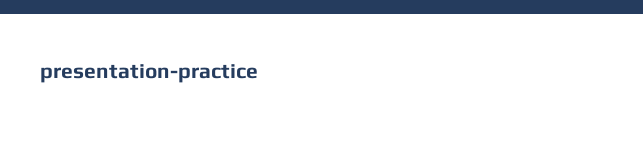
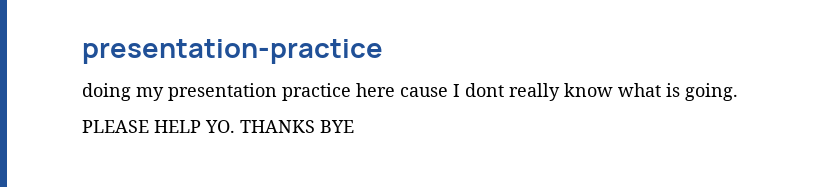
(258, 73) none -> [82,83,738,101] [82,120,354,133] // doing my presentation practice here cause I dont really know what is going. // PLEASE HELP YO. THANKS BYE

